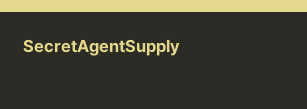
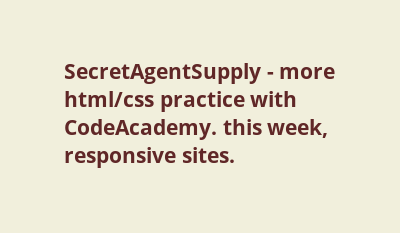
(180, 47) none -> [266,67,336,79] [64,91,298,112] [64,119,329,140] [64,147,235,168] - more html/css practice with CodeAcademy. this week, responsive sites.

